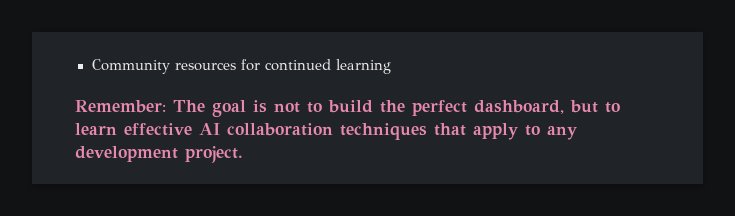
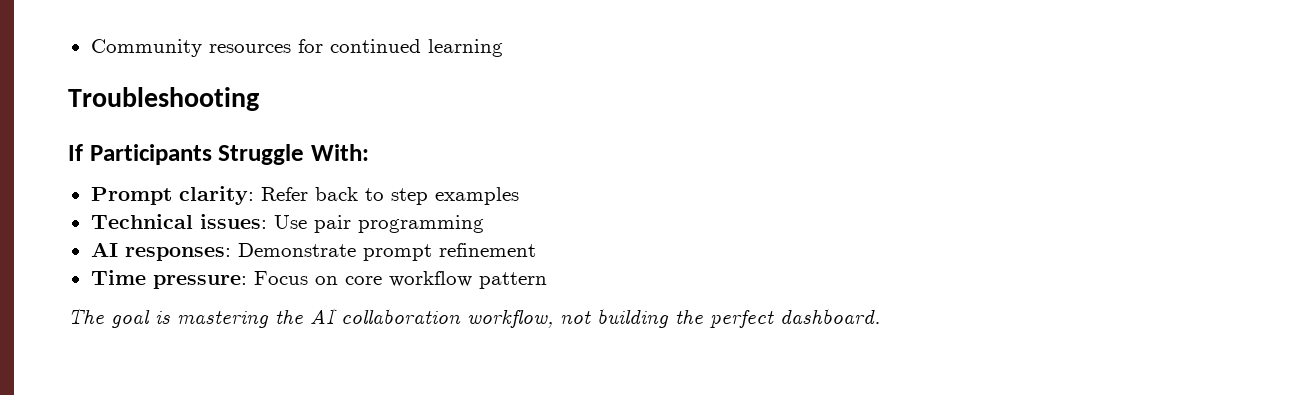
[75,100,620,117] [75,123,577,140] [75,146,243,163] Remember: The goal is not to build the perfect dashboard, but to learn effective AI collaboration techniques that apply to any development project. -> [68,87,259,111] [68,144,369,165] [90,186,519,205] [90,214,484,233] [90,242,536,261] [90,270,547,289] [68,308,880,328] Troubleshooting // If Participants Struggle With: // Prompt clarity: Refer back to step examples // Technical issues: Use pair programming // AI responses: Demonstrate prompt refinement // Time pressure: Focus on core workflow pattern // The goal is mastering the AI collaboration workflow, not building the perfect dashboard.

